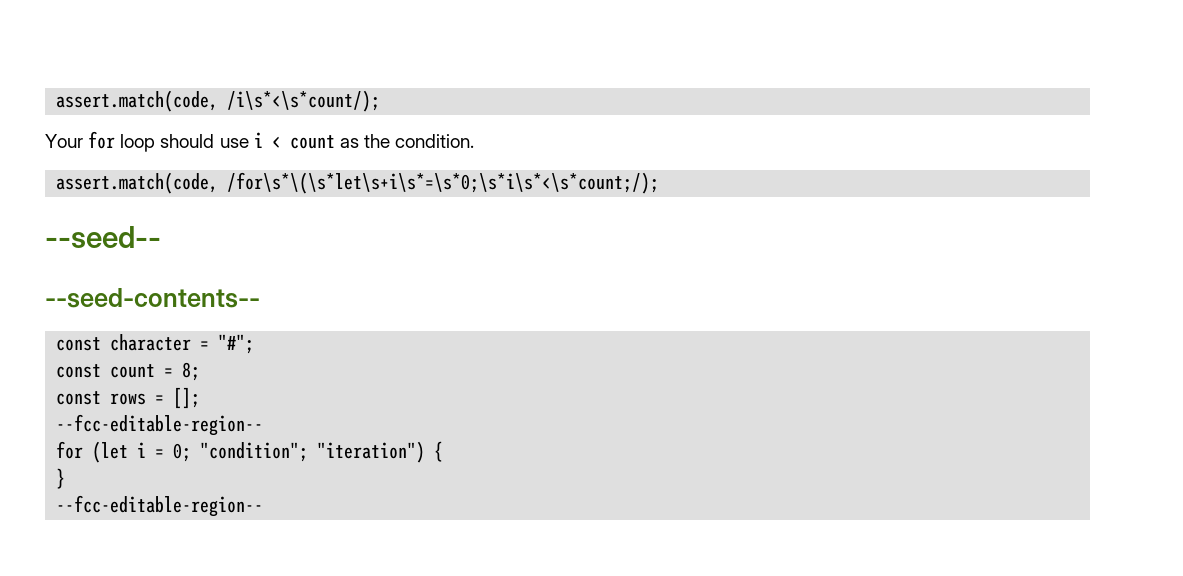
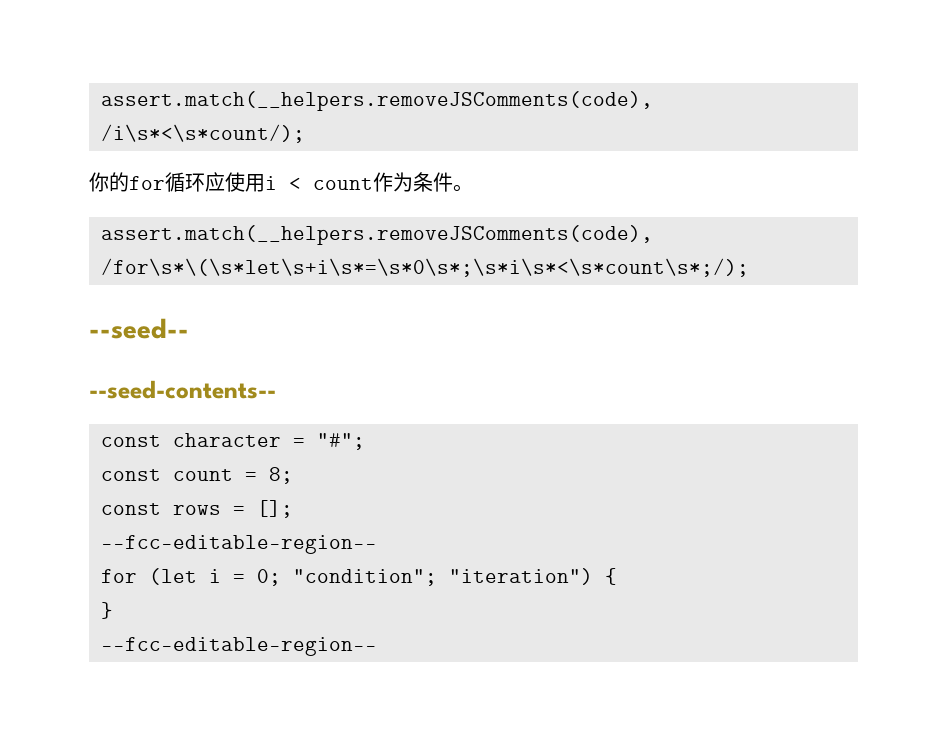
[56,90,219,112] assert.match(code, -> [101,91,653,111] assert.match(__helpers.removeJSComments(code),
[45,131,475,152] [56,172,660,194] Your for loop should use i < count as the condition. // assert.match(code, /for\s*\(\s*let\s+i\s*=\s*0;\s*i\s*<\s*count;/); -> [89,172,473,192] [101,225,653,245] [101,258,749,277] 你的for循环应使用i < count作为条件。 // assert.match(__helpers.removeJSComments(code), /for\s*\(\s*let\s+i\s*=\s*0\s*;\s*i\s*<\s*count\s*;/);

